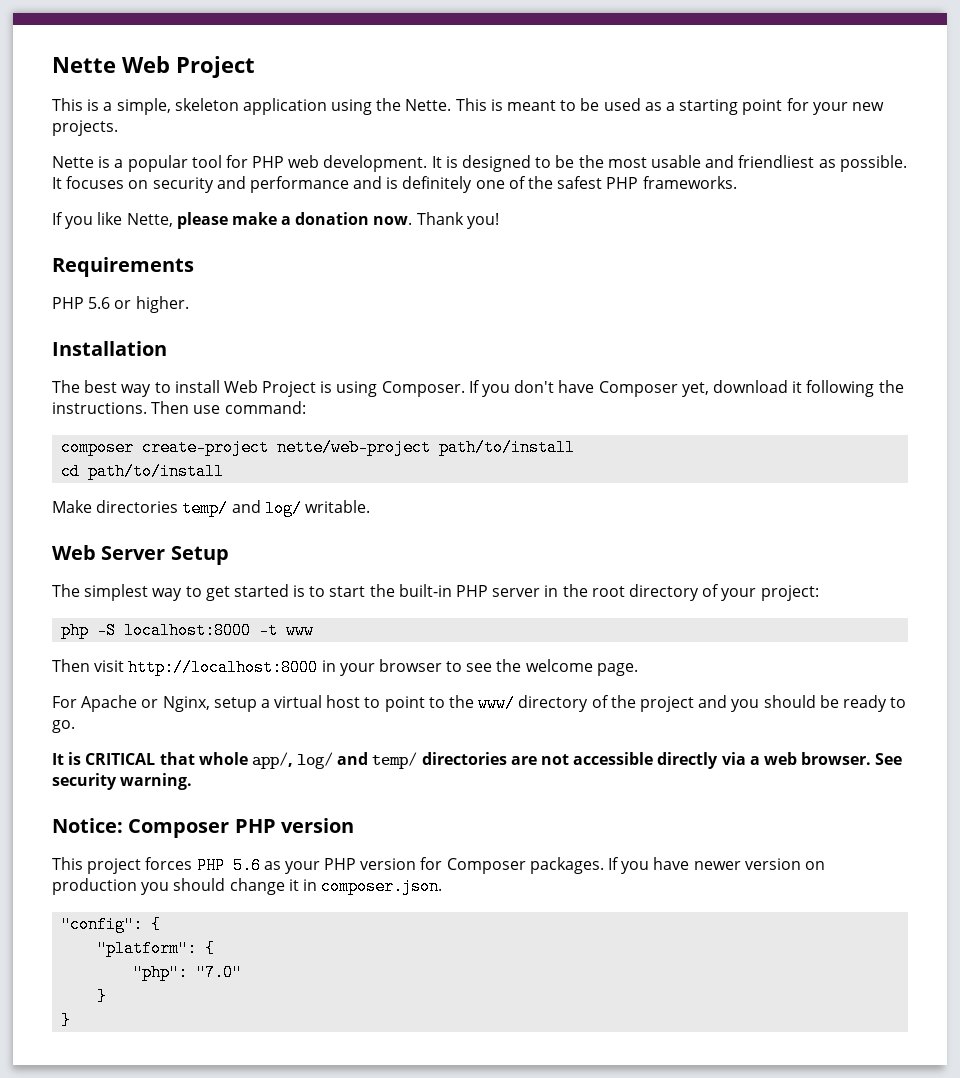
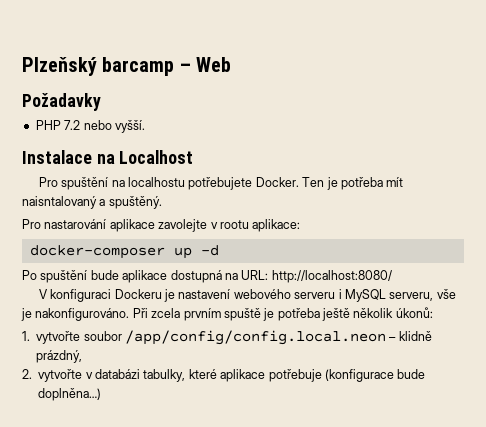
[52,56,255,78] [52,98,884,115] [52,120,118,136] [52,155,907,172] [52,176,737,193] [52,212,499,229] [52,257,194,277] [52,296,189,313] [52,341,167,356] [52,380,904,397] [52,401,306,414] [61,439,576,456] [61,463,225,480] [52,500,370,517] [52,545,229,565] [52,584,819,601] [61,622,315,639] [52,659,638,676] [52,695,907,712] [52,720,75,733] [52,752,903,769] [52,773,193,790] [52,818,354,838] [52,857,825,874] [52,878,443,895] [61,916,162,933] [97,940,216,957] [133,964,243,981] [97,988,108,1005] [61,1012,72,1029] Nette Web Project // This is a simple, skeleton application using the Nette. This is meant to be used as a starting point for your new projects. // Nette is a popular tool for PHP web development. It is designed to be the most usable and friendliest as possible. It focuses on security and performance and is definitely one of the safest PHP frameworks. // If you like Nette, please make a donation now. Thank you! // Requirements // PHP 5.6 or higher. // Installation // The best way to install Web Project is using Composer. If you don't have Composer yet, download it following the instructions. Then use command: // composer create-project nette/web-project path/to/install // cd path/to/install // Make directories temp/ and log/ writable. // Web Server Setup // The simplest way to get started is to start the built-in PHP server in the root directory of your project: // php -S localhost:8000 -t www // Then visit http://localhost:8000 in your browser to see the welcome page. // For Apache or Nginx, setup a virtual host to point to the www/ directory of the project and you should be ready to go. // It is CRITICAL that whole app/, log/ and temp/ directories are not accessible directly via a web browser. See security warning. // Notice: Composer PHP version // This project forces PHP 5.6 as your PHP version for Composer packages. If you have newer version on production you should change it in composer.json. // "config": { // "platform": { // "php": "7.0" // } // } -> [22,57,232,76] [22,93,101,111] [35,120,145,133] [22,150,194,164] [38,177,404,190] [22,196,162,209] [22,219,301,232] [29,245,219,259] [22,270,392,283] [38,289,456,302] [21,307,433,321] [22,330,432,345] [36,350,83,363] [22,369,426,382] [38,388,102,401] Plzeňský barcamp – Web // Požadavky // PHP 7.2 nebo vyšší. // Instalace na Localhost // Pro spuštění na localhostu potřebujete Docker. Ten je potřeba mít naisntalovaný a spuštěný. // Pro nastarování aplikace zavolejte v rootu aplikace: // docker-composer up -d // Po spuštění bude aplikace dostupná na URL: http://localhost:8080/ // V konfiguraci Dockeru je nastavení webového serveru i MySQL serveru, vše je nakonfigurováno. Při zcela prvním spuště je potřeba ještě několik úkonů: // 1. vytvořte soubor /app/config/config.local.neon – klidně prázdný, // 2. vytvořte v databázi tabulky, které aplikace potřebuje (konfigurace bude doplněna…)

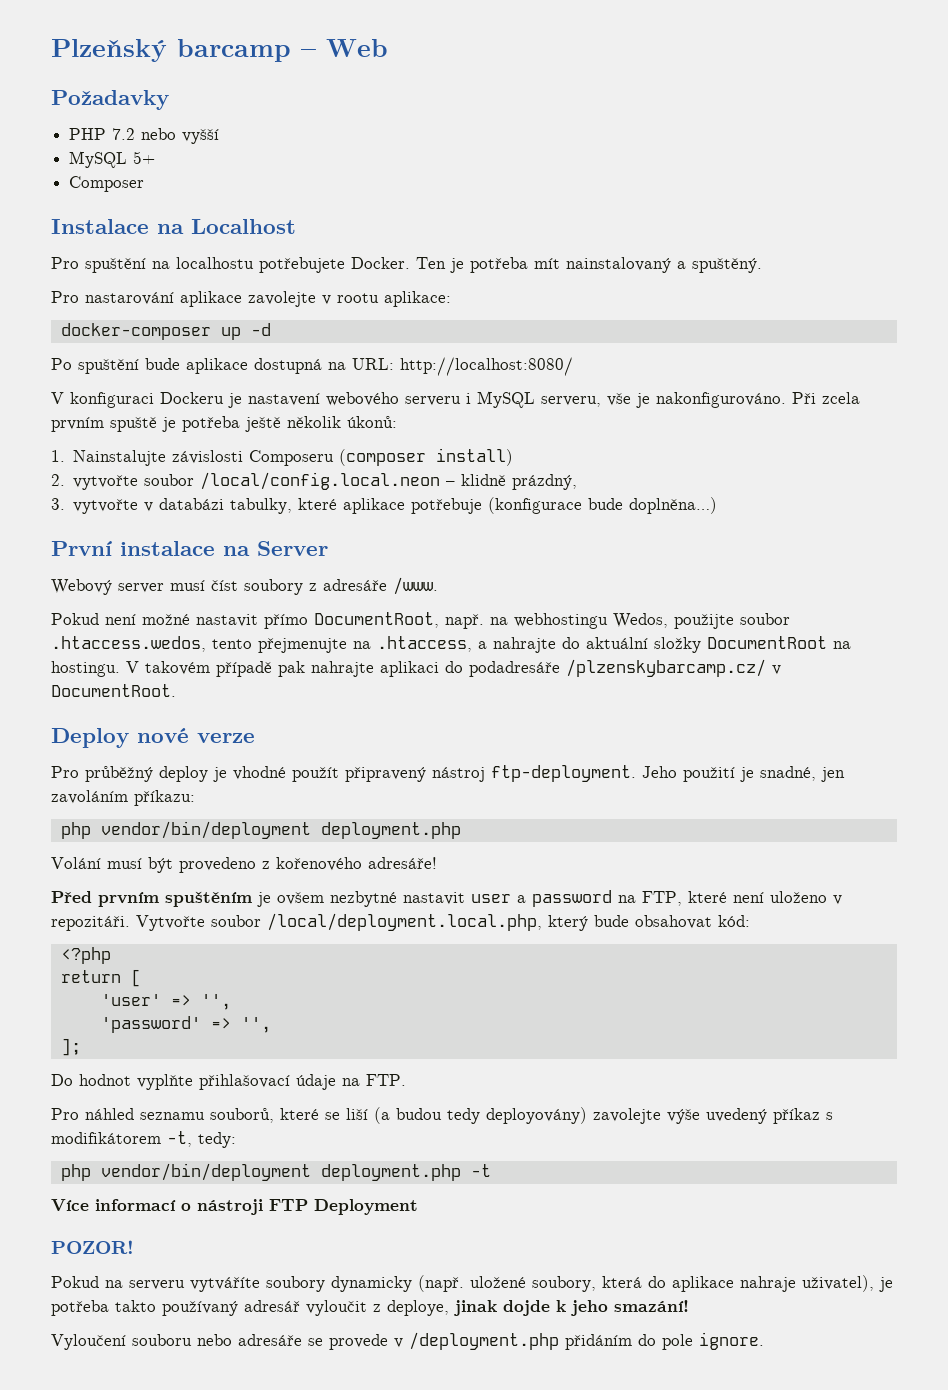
[114,120,145,133] vyšší. -> [182,129,220,144] [69,151,156,168] [69,176,145,192] vyšší // MySQL 5+ // Composer
[22,196,97,209] naisntalovaný -> [566,257,671,273] nainstalovaný
(30, 336) none -> [73,448,514,466] [51,474,65,486] Nainstalujte závislosti Composeru (composer install) // 2.
[125,330,387,345] /app/config/config.local.neon -> [200,472,441,490] /local/config.local.neon
[22,369,32,379] 2. -> [51,498,65,510] 3.
(102, 394) none -> [51,541,328,556] [51,577,438,595] [51,612,790,629] [51,636,851,653] [51,659,781,677] [51,684,176,697] [51,728,255,748] [51,765,845,782] [51,790,195,806] [60,821,461,839] [51,857,437,873] [51,890,842,907] [51,913,750,931] [60,947,111,964] [60,969,141,987] [100,994,231,1010] [100,1016,271,1033] [60,1038,81,1056] [51,1074,406,1090] [51,1107,833,1124] [51,1131,236,1148] [60,1163,491,1181] [51,1199,418,1215] [51,1240,134,1254] [51,1275,893,1292] [51,1300,689,1316] [51,1332,764,1350] // První instalace na Server // Webový server musí číst soubory z adresáře /www. // Pokud není možné nastavit přímo DocumentRoot, např. na webhostingu Wedos, použijte soubor .htaccess.wedos, tento přejmenujte na .htaccess, a nahrajte do aktuální složky DocumentRoot na hostingu. V takovém případě pak nahrajte aplikaci do podadresáře /plzenskybarcamp.cz/ v DocumentRoot. // Deploy nové verze // Pro průběžný deploy je vhodné použít připravený nástroj ftp-deployment. Jeho použití je snadné, jen zavoláním příkazu: // php vendor/bin/deployment deployment.php // Volání musí být provedeno z kořenového adresáře! // Před prvním spuštěním je ovšem nezbytné nastavit user a password na FTP, které není uloženo v repozitáři. Vytvořte soubor /local/deployment.local.php, který bude obsahovat kód: // <?php // return [ // 'user' => '', // 'password' => '', // ]; // Do hodnot vyplňte přihlašovací údaje na FTP. // Pro náhled seznamu souborů, které se liší (a budou tedy deployovány) zavolejte výše uvedený příkaz s modifikátorem -t, tedy: // php vendor/bin/deployment deployment.php -t // Více informací o nástroji FTP Deployment // POZOR! // Pokud na serveru vytváříte soubory dynamicky (např. uložené soubory, která do aplikace nahraje uživatel), je potřeba takto používaný adresář vyloučit z deploye, jinak dojde k jeho smazání! // Vyloučení souboru nebo adresáře se provede v /deployment.php přidáním do pole ignore.

